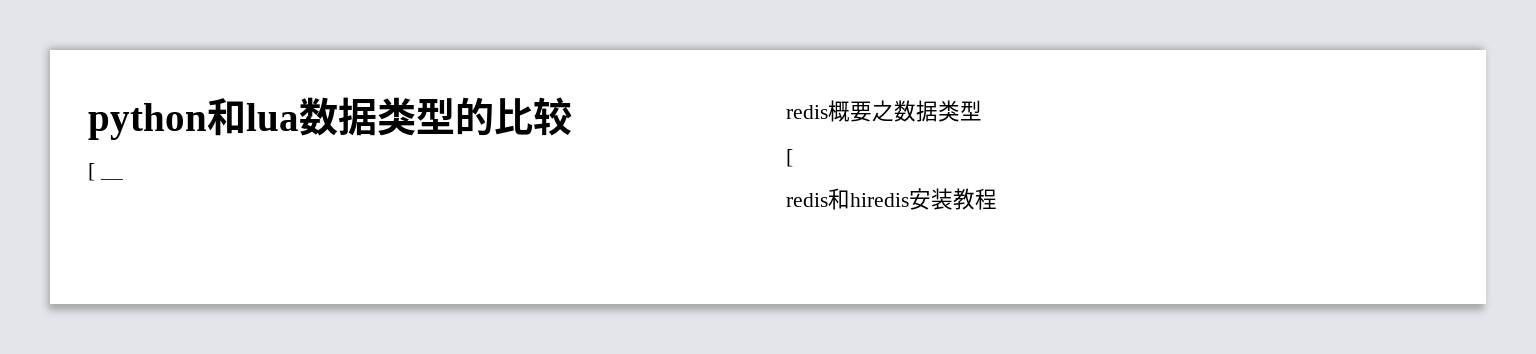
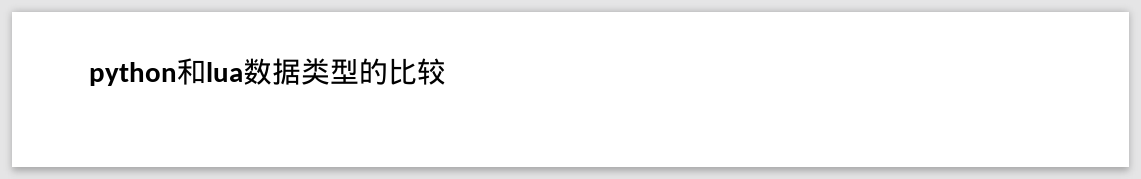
[88,163,123,181] [786,100,982,122] [786,149,793,167] [786,188,997,210] // [ __ // redis概要之数据类型 // [ // redis和hiredis安装教程 -> (446, 71) none

